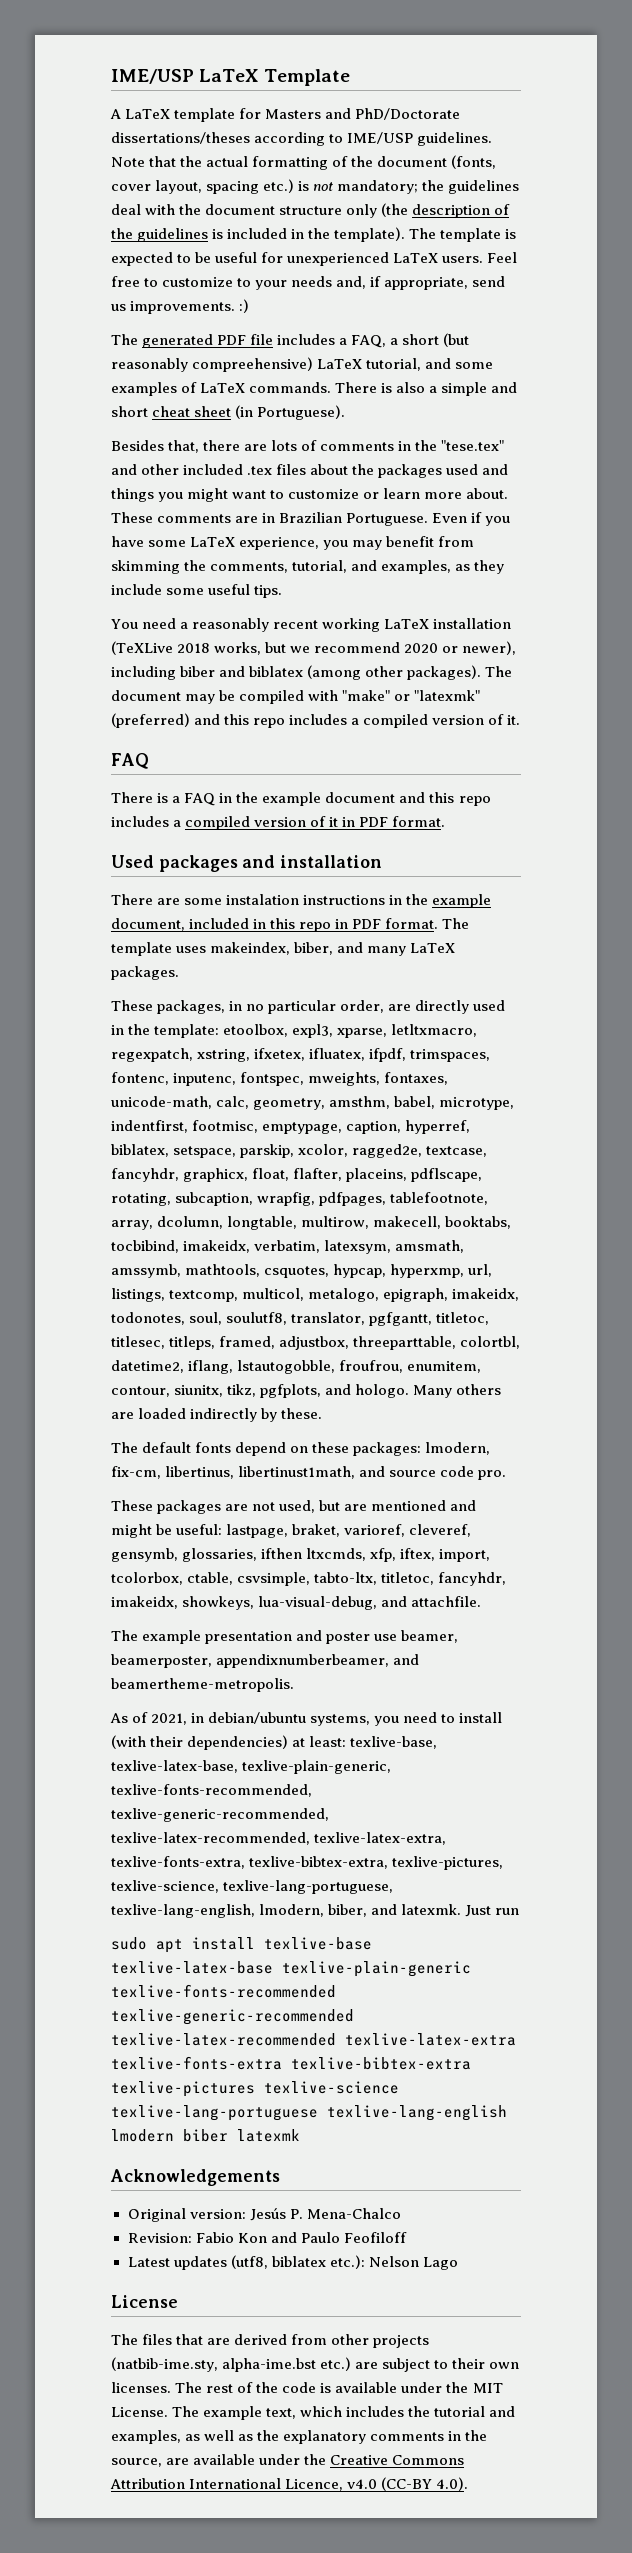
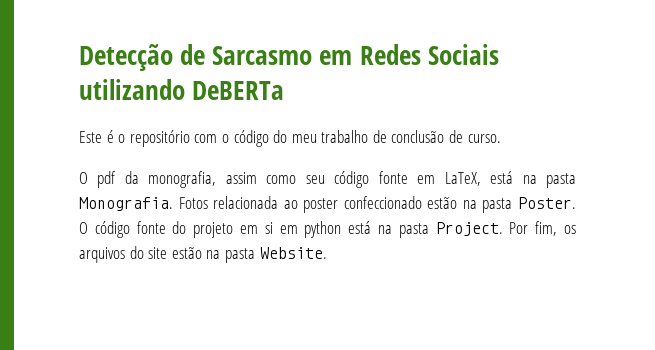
[111,69,351,86] [110,108,461,122] [111,132,493,146] [111,155,497,170] [111,179,520,194] [111,203,511,218] [111,227,517,242] [111,252,518,266] [111,276,506,290] [111,299,250,314] [111,333,470,348] [111,357,494,372] [111,382,518,396] [111,405,346,420] [111,440,505,453] [111,464,509,478] [111,488,509,502] [111,512,511,526] [111,536,475,550] [111,560,505,574] [111,584,283,598] [111,618,512,632] [111,641,517,655] [111,665,513,680] [111,690,481,704] [111,713,521,728] [111,753,149,769] [111,792,491,806] [111,816,446,830] [111,855,383,872] [111,894,492,908] [111,918,470,932] [111,942,456,956] [111,966,179,980] [111,1000,506,1014] [111,1024,478,1038] [111,1048,491,1062] [111,1072,449,1086] [111,1096,515,1110] [111,1120,471,1134] [111,1144,488,1158] [111,1168,483,1182] [111,1192,489,1206] [111,1216,512,1230] [111,1240,465,1254] [111,1264,493,1278] [111,1288,520,1302] [111,1312,490,1326] [111,1336,521,1350] [111,1360,482,1374] [111,1384,502,1398] [111,1408,323,1422] [111,1442,491,1456] [111,1466,507,1480] [111,1500,477,1514] [111,1524,472,1538] [111,1548,491,1562] [111,1572,507,1586] [111,1596,482,1610] [111,1630,459,1644] [111,1654,420,1668] [111,1678,294,1692] [110,1712,503,1726] [111,1735,438,1750] [111,1760,392,1774] [111,1784,312,1797] [111,1808,329,1822] [111,1832,447,1845] [111,1856,504,1870] [111,1880,394,1894] [111,1904,520,1918] [111,1937,372,1953] [111,1961,471,1977] [111,1984,336,1998] [111,2009,354,2025] [111,2033,516,2046] [111,2056,471,2070] [111,2081,399,2097] [111,2105,507,2121] [111,2129,300,2142] [110,2169,280,2186] [127,2208,401,2222] [127,2232,407,2243] [127,2255,458,2270] [111,2295,178,2308] [111,2334,430,2348] [111,2357,520,2372] [111,2382,503,2393] [111,2406,516,2420] [111,2430,488,2444] [111,2454,465,2467] [110,2477,469,2491] IME/USP LaTeX Template // A LaTeX template for Masters and PhD/Doctorate dissertations/theses according to IME/USP guidelines. Note that the actual formatting of the document (fonts, cover layout, spacing etc.) is not mandatory; the guidelines deal with the document structure only (the description of the guidelines is included in the template). The template is expected to be useful for unexperienced LaTeX users. Feel free to customize to your needs and, if appropriate, send us improvements. :) // The generated PDF file includes a FAQ, a short (but reasonably compreehensive) LaTeX tutorial, and some examples of LaTeX commands. There is also a simple and short cheat sheet (in Portuguese). // Besides that, there are lots of comments in the "tese.tex" and other included .tex files about the packages used and things you might want to customize or learn more about. These comments are in Brazilian Portuguese. Even if you have some LaTeX experience, you may benefit from skimming the comments, tutorial, and examples, as they include some useful tips. // You need a reasonably recent working LaTeX installation (TeXLive 2018 works, but we recommend 2020 or newer), including biber and biblatex (among other packages). The document may be compiled with "make" or "latexmk" (preferred) and this repo includes a compiled version of it. // FAQ // There is a FAQ in the example document and this repo includes a compiled version of it in PDF format. // Used packages and installation // There are some instalation instructions in the example document, included in this repo in PDF format. The template uses makeindex, biber, and many LaTeX packages. // These packages, in no particular order, are directly used in the template: etoolbox, expl3, xparse, letltxmacro, regexpatch, xstring, ifxetex, ifluatex, ifpdf, trimspaces, fontenc, inputenc, fontspec, mweights, fontaxes, unicode-math, calc, geometry, amsthm, babel, microtype, indentfirst, footmisc, emptypage, caption, hyperref, biblatex, setspace, parskip, xcolor, ragged2e, textcase, fancyhdr, graphicx, float, flafter, placeins, pdflscape, rotating, subcaption, wrapfig, pdfpages, tablefootnote, array, dcolumn, longtable, multirow, makecell, booktabs, tocbibind, imakeidx, verbatim, latexsym, amsmath, amssymb, mathtools, csquotes, hypcap, hyperxmp, url, listings, textcomp, multicol, metalogo, epigraph, imakeidx, todonotes, soul, soulutf8, translator, pgfgantt, titletoc, titlesec, titleps, framed, adjustbox, threeparttable, colortbl, datetime2, iflang, lstautogobble, froufrou, enumitem, contour, siunitx, tikz, pgfplots, and hologo. Many others are loaded indirectly by these. // The default fonts depend on these packages: lmodern, fix-cm, libertinus, libertinust1math, and source code pro. // These packages are not used, but are mentioned and might be useful: lastpage, braket, varioref, cleveref, gensymb, glossaries, ifthen ltxcmds, xfp, iftex, import, tcolorbox, ctable, csvsimple, tabto-ltx, titletoc, fancyhdr, imakeidx, showkeys, lua-visual-debug, and attachfile. // The example presentation and poster use beamer, beamerposter, appendixnumberbeamer, and beamertheme-metropolis. // As of 2021, in debian/ubuntu systems, you need to install (with their dependencies) at least: texlive-base, texlive-latex-base, texlive-plain-generic, texlive-fonts-recommended, texlive-generic-recommended, texlive-latex-recommended, texlive-latex-extra, texlive-fonts-extra, texlive-bibtex-extra, texlive-pictures, texlive-science, texlive-lang-portuguese, texlive-lang-english, lmodern, biber, and latexmk. Just run // sudo apt install texlive-base texlive-latex-base texlive-plain-generic texlive-fonts-recommended texlive-generic-recommended texlive-latex-recommended texlive-latex-extra texlive-fonts-extra texlive-bibtex-extra texlive-pictures texlive-science texlive-lang-portuguese texlive-lang-english lmodern biber latexmk // Acknowledgements // Original version: Jesús P. Mena-Chalco // Revision: Fabio Kon and Paulo Feofiloff // Latest updates (utf8, biblatex etc.): Nelson Lago // License // The files that are derived from other projects (natbib-ime.sty, alpha-ime.bst etc.) are subject to their own licenses. The rest of the code is available under the MIT License. The example text, which includes the tutorial and examples, as well as the explanatory comments in the source, are available under the Creative Commons Attribution International Licence, v4.0 (CC-BY 4.0). -> [79,44,499,71] [79,79,285,100] [79,130,501,147] [79,171,576,188] [79,196,576,213] [79,221,577,238] [79,246,327,263] Detecção de Sarcasmo em Redes Sociais utilizando DeBERTa // Este é o repositório com o código do meu trabalho de conclusão de curso. // O pdf da monografia, assim como seu código fonte em LaTeX, está na pasta Monografia. Fotos relacionada ao poster confeccionado estão na pasta Poster. O código fonte do projeto em si em python está na pasta Project. Por fim, os arquivos do site estão na pasta Website.

